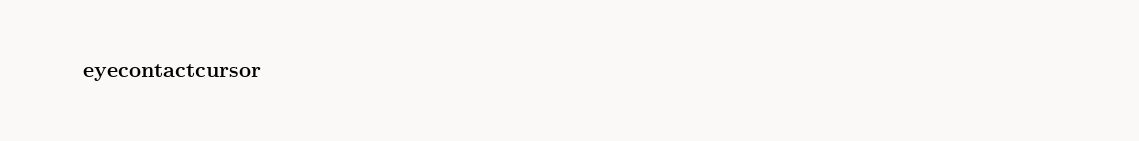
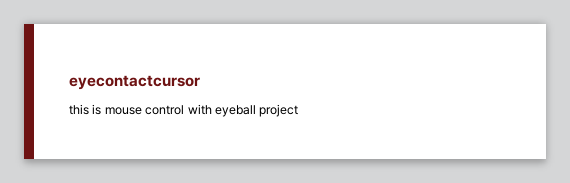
(261, 72) none -> [69,104,299,117] // this is mouse control with eyeball project

